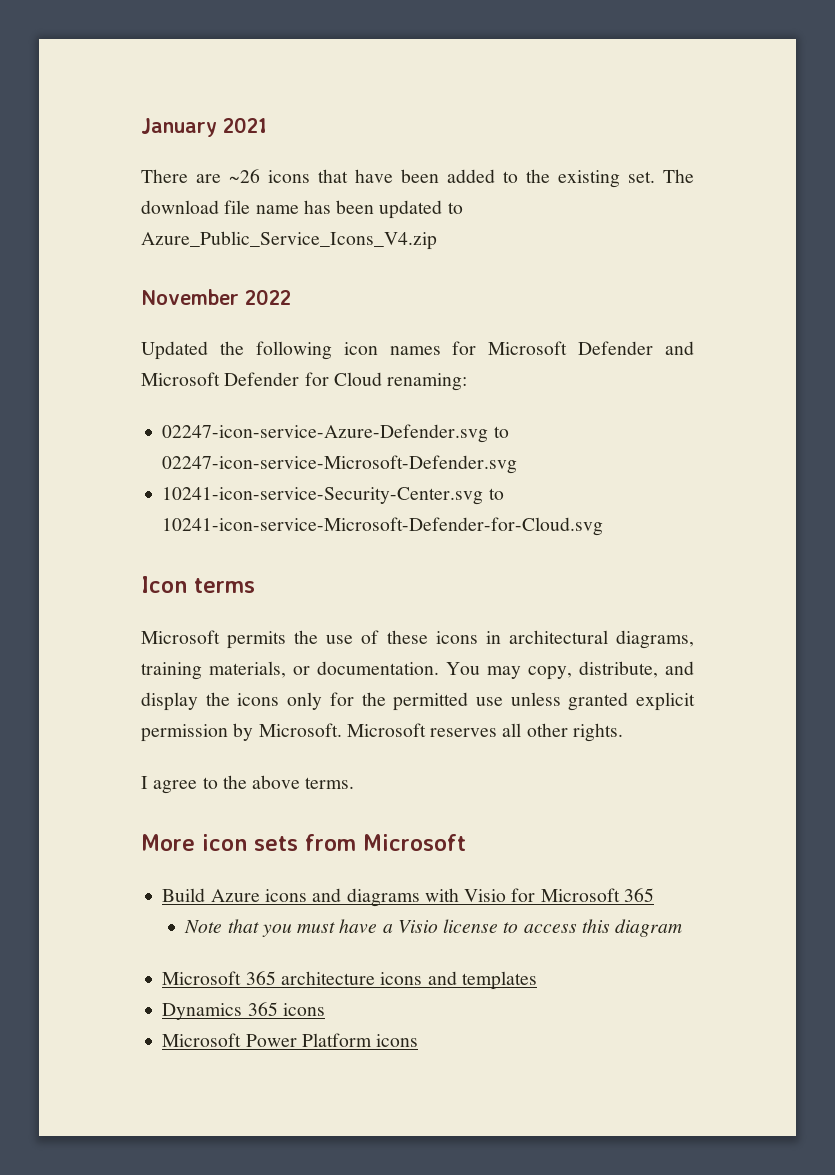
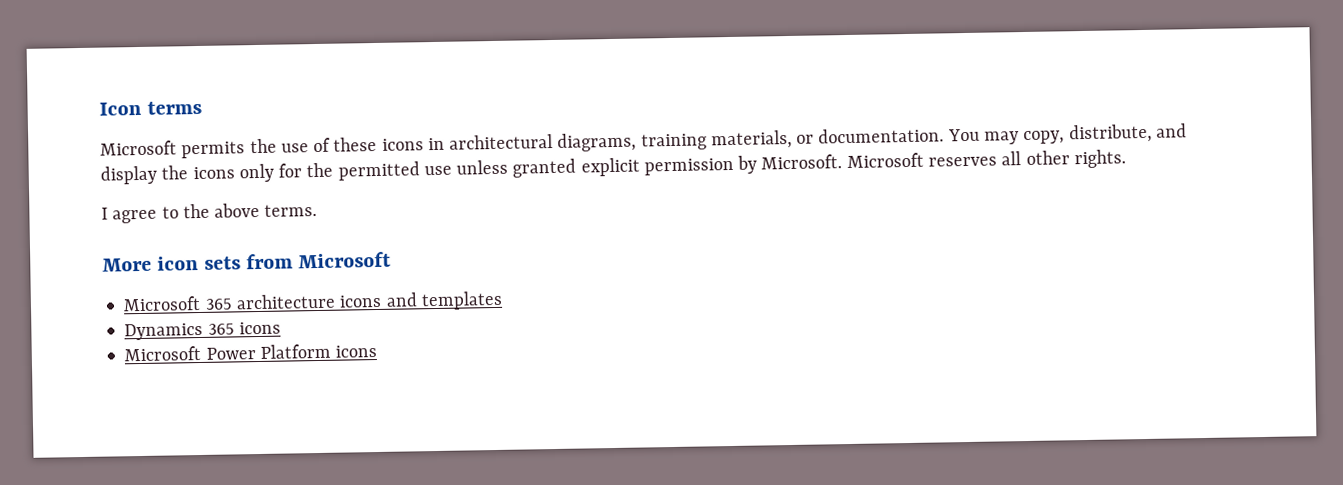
[141,117,267,137] [141,169,694,188] [141,200,463,219] [141,231,437,250] [141,289,291,305] [141,341,694,360] [141,372,468,391] [162,424,509,443] [162,455,518,474] [162,487,504,505] [162,517,604,536] January 2021 // There are ~26 icons that have been added to the existing set. The download file name has been updated to Azure_Public_Service_Icons_V4.zip // November 2022 // Updated the following icon names for Microsoft Defender and Microsoft Defender for Cloud renaming: // 02247-icon-service-Azure-Defender.svg to 02247-icon-service-Microsoft-Defender.svg // 10241-icon-service-Security-Center.svg to 10241-icon-service-Microsoft-Defender-for-Cloud.svg // -> (99, 108) none
[162,888,654,907] [184,919,683,937] // Build Azure icons and diagrams with Visio for Microsoft 365 // Note that you must have a Visio license to access this diagram -> (392, 260) none

